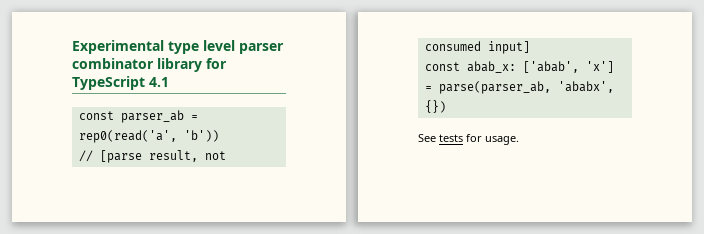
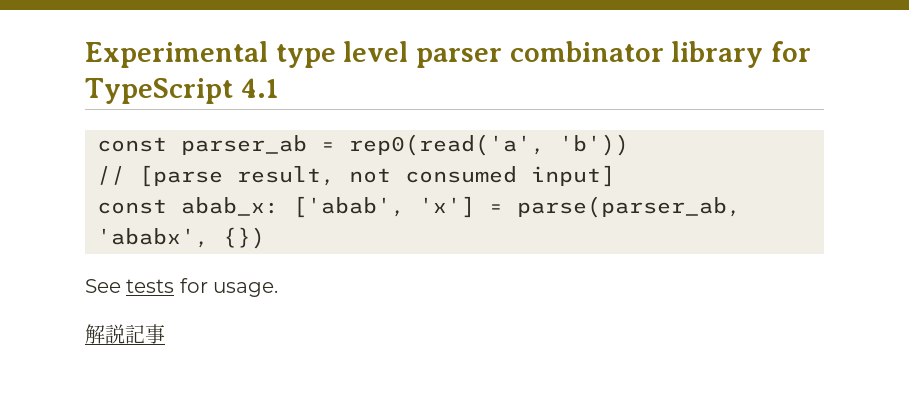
(519, 140) none -> [85,324,165,344] // 解説記事

